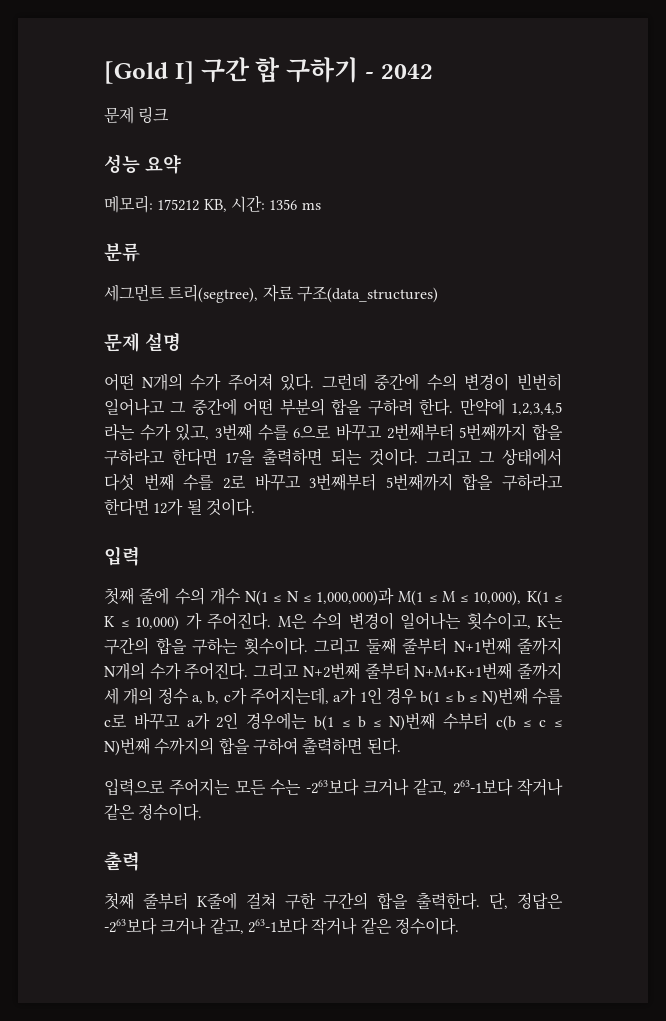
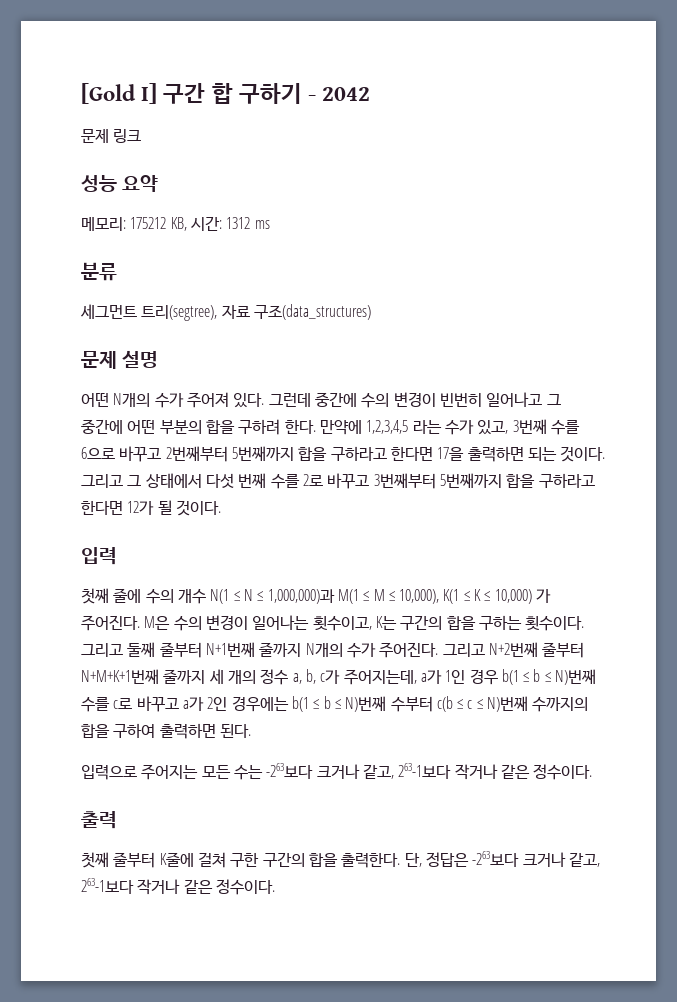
[269,199,298,210] 1356 -> [226,217,251,229] 1312

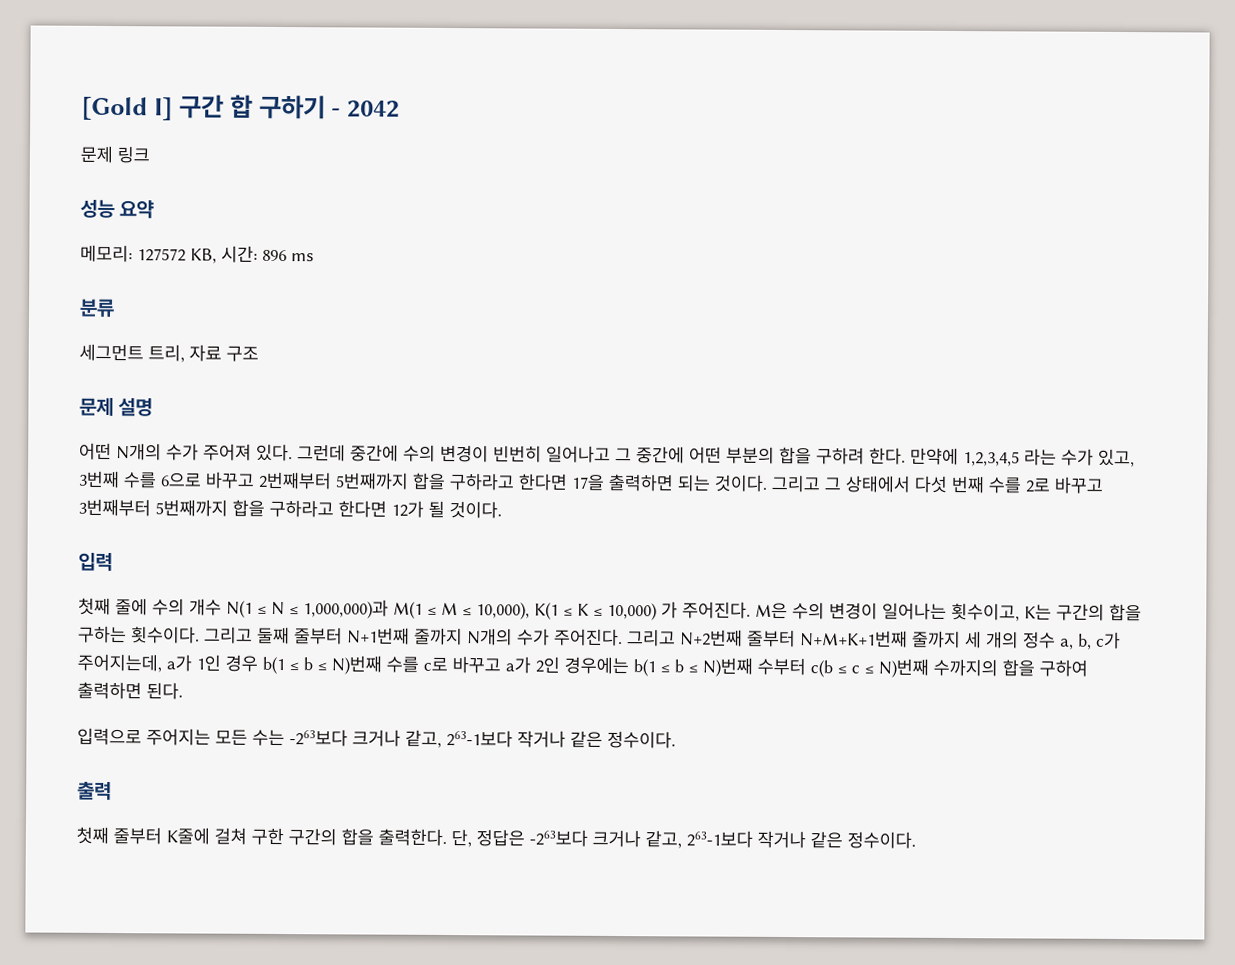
[130,217,167,229] 175212 -> [137,248,186,262] 127572
[226,217,251,229] 1312 -> [262,249,287,262] 896
[141,304,371,321] 트리(segtree), 자료 구조(data_structures) -> [148,344,259,363] 트리, 자료 구조

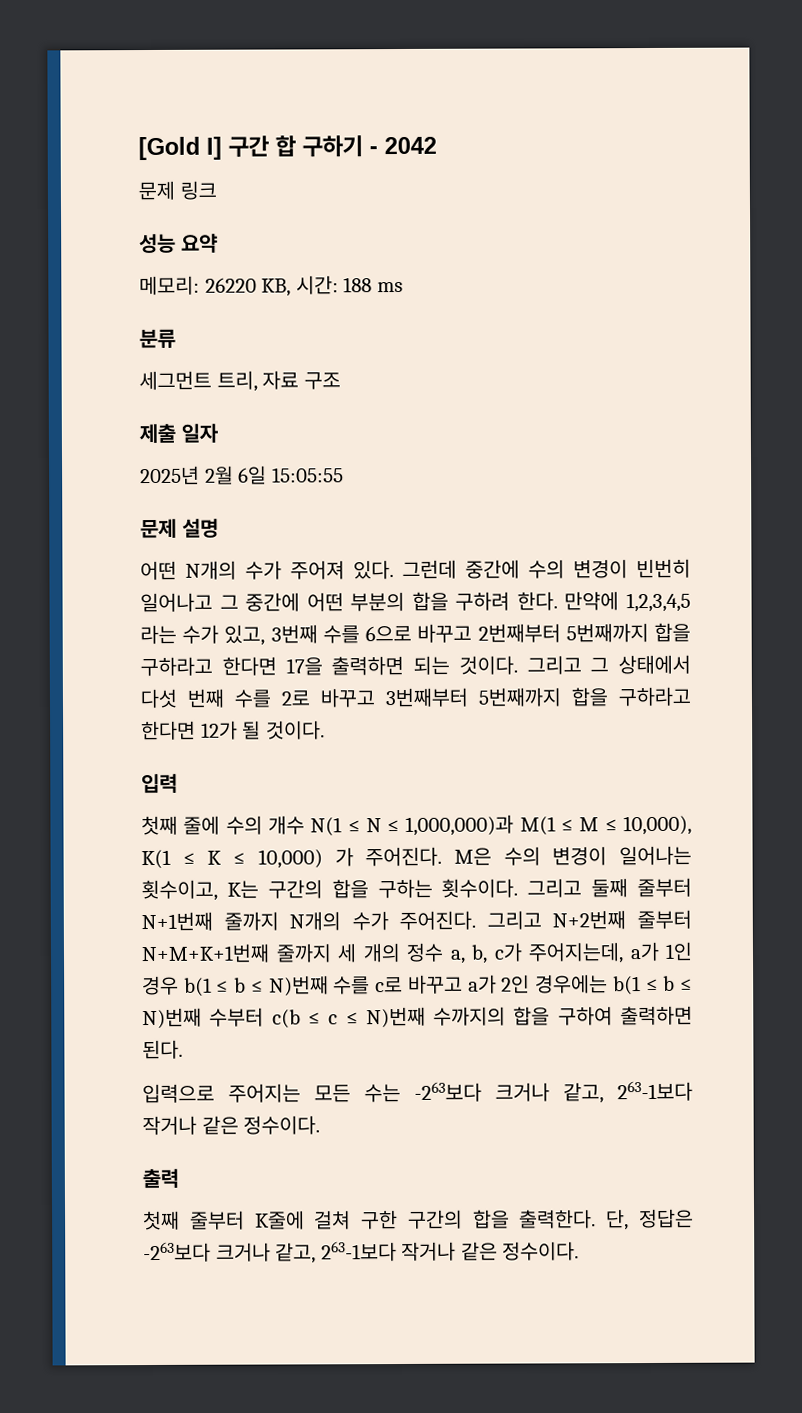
[137,248,186,262] 127572 -> [204,277,257,293] 26220
[262,249,287,262] 896 -> [343,277,373,293] 188
(259, 353) none -> [139,423,219,444] [140,465,344,486] // 제출 일자 // 2025년 2월 6일 15:05:55

